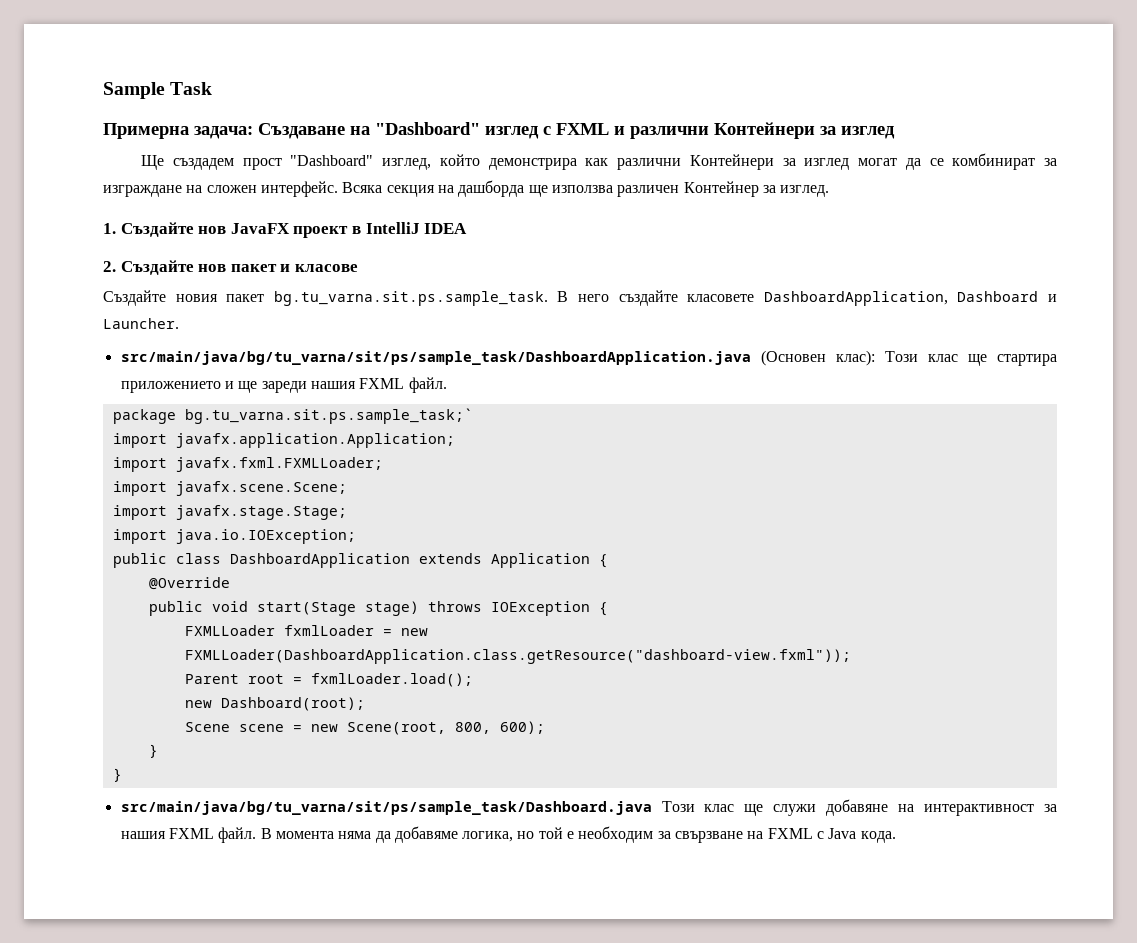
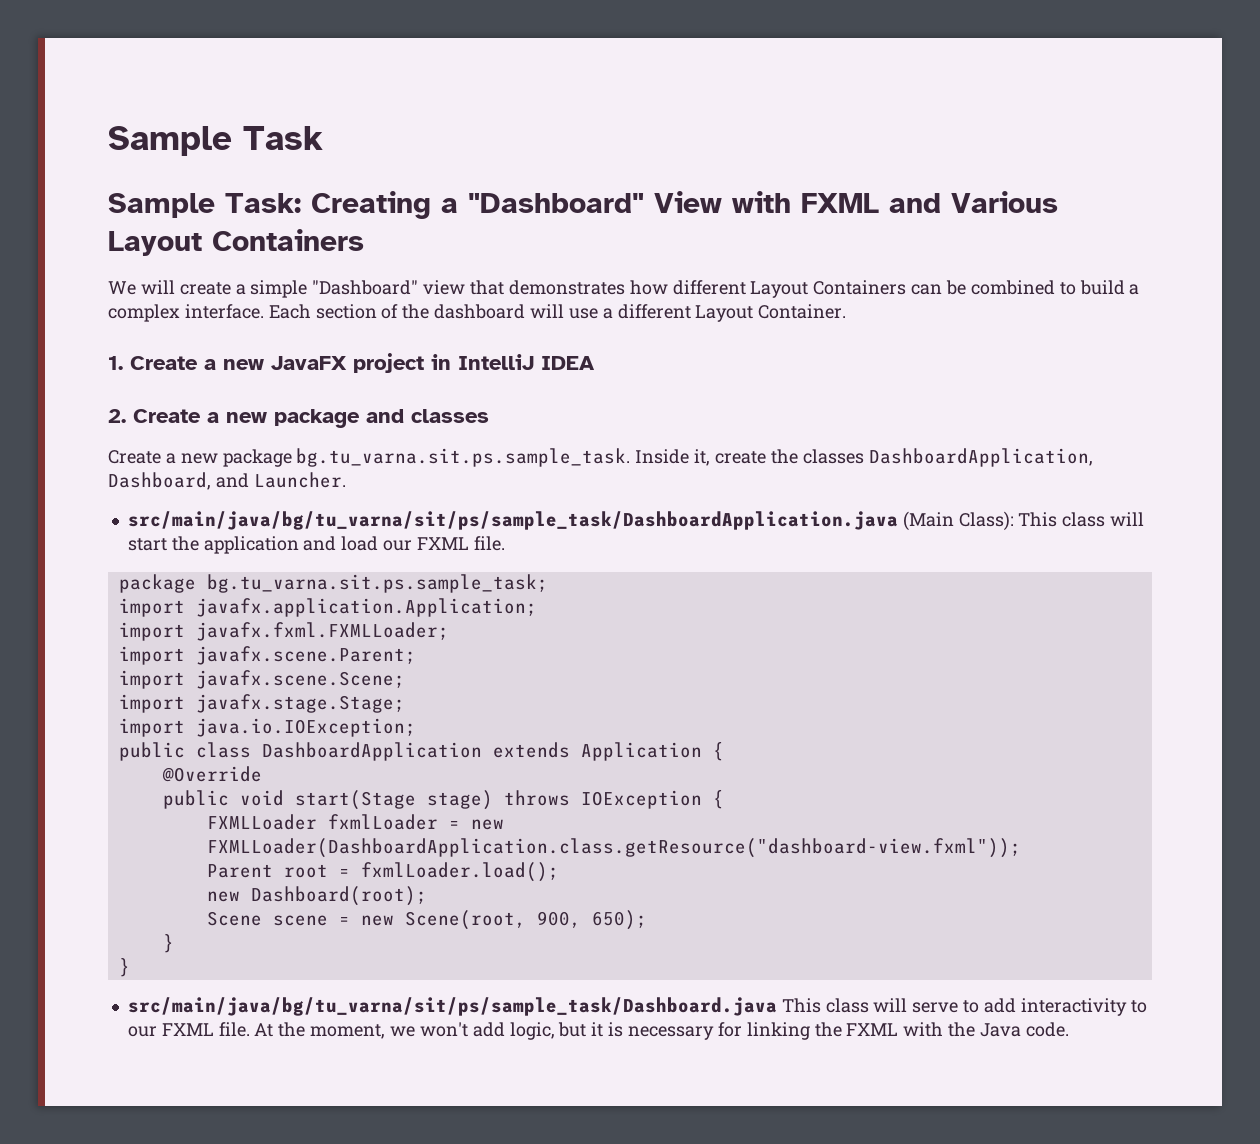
[103,122,895,139] [141,153,1057,170] [103,180,830,197] [103,222,468,238] [103,260,358,275] [103,290,1057,306] [103,318,179,329] [120,350,1058,366] [120,377,447,393] [112,408,473,424] Примерна задача: Създаване на "Dashboard" изглед с FXML и различни Контейнери за изглед // Ще създадем прост "Dashboard" изглед, който демонстрира как различни Контейнери за изглед могат да се комбинират за изграждане на сложен интерфейс. Всяка секция на дашборда ще използва различен Контейнер за изглед. // 1. Създайте нов JavaFX проект в IntelliJ IDEA // 2. Създайте нов пакет и класове // Създайте новия пакет bg.tu_varna.sit.ps.sample_task. В него създайте класовете DashboardApplication, Dashboard и Launcher. // src/main/java/bg/tu_varna/sit/ps/sample_task/DashboardApplication.java (Основен клас): Този клас ще стартира приложението и ще зареди нашия FXML файл. // package bg.tu_varna.sit.ps.sample_task;` -> [108,191,1058,219] [108,229,364,256] [108,280,1140,298] [108,304,847,322] [108,353,595,373] [108,409,489,428] [108,448,1093,467] [108,472,346,490] [127,511,1145,531] [127,536,505,554] [118,574,548,593] Sample Task: Creating a "Dashboard" View with FXML and Various Layout Containers // We will create a simple "Dashboard" view that demonstrates how different Layout Containers can be combined to build a complex interface. Each section of the dashboard will use a different Layout Container. // 1. Create a new JavaFX project in IntelliJ IDEA // 2. Create a new package and classes // Create a new package bg.tu_varna.sit.ps.sample_task. Inside it, create the classes DashboardApplication, Dashboard, and Launcher. // src/main/java/bg/tu_varna/sit/ps/sample_task/DashboardApplication.java (Main Class): This class will start the application and load our FXML file. // package bg.tu_varna.sit.ps.sample_task;
(383, 464) none -> [118,646,416,665] // import javafx.scene.Parent;
[454,721,545,734] 800, 600); -> [536,910,647,930] 900, 650);
[661,799,1057,816] [120,826,896,843] Този клас ще служи добавяне на интерактивност за нашия FXML файл. В момента няма да добавяме логика, но той е необходим за свързване на FXML с Java кода. -> [781,998,1147,1016] [127,1022,1069,1040] This class will serve to add interactivity to our FXML file. At the moment, we won't add logic, but it is necessary for linking the FXML with the Java code.

